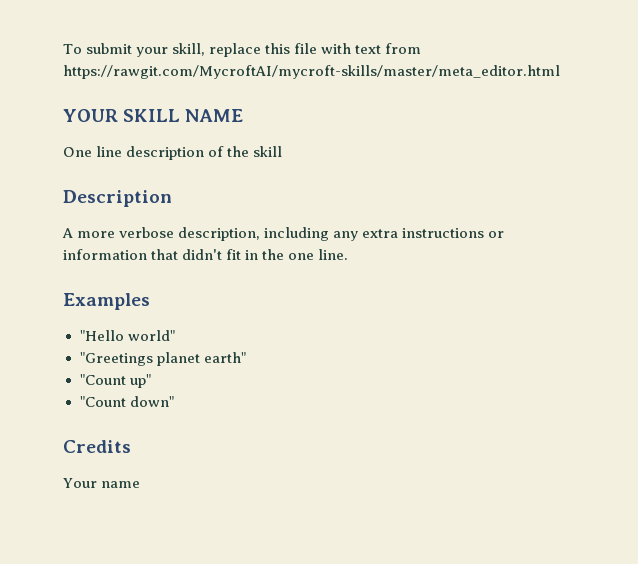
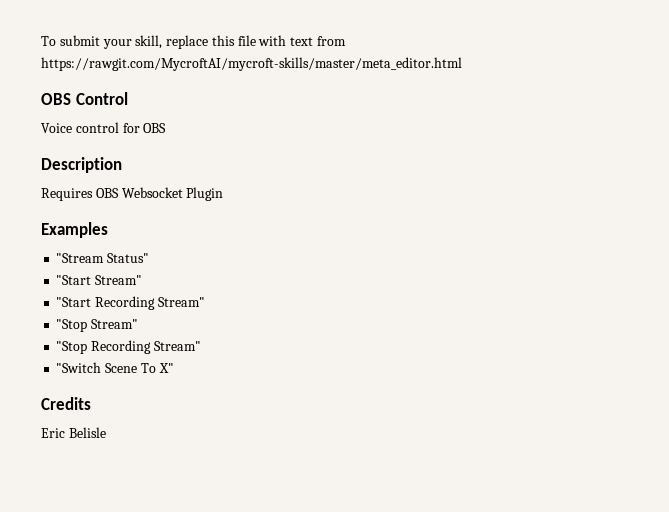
[63,109,244,122] [63,146,283,160] [63,190,172,207] [62,227,505,241] [63,249,349,260] [63,293,150,310] [79,330,175,341] [79,352,246,366] [79,374,151,388] [79,396,174,407] YOUR SKILL NAME // One line description of the skill // Description // A more verbose description, including any extra instructions or information that didn't fit in the one line. // Examples // "Hello world" // "Greetings planet earth" // "Count up" // "Count down" -> [41,92,128,105] [41,122,167,133] [41,157,122,173] [41,187,224,201] [41,222,108,238] [56,253,150,263] [56,275,143,285] [56,296,205,310] [56,319,139,332] [56,340,201,354] [56,362,174,373] OBS Control // Voice control for OBS // Description // Requires OBS Websocket Plugin // Examples // "Stream Status" // "Start Stream" // "Start Recording Stream" // "Stop Stream" // "Stop Recording Stream" // "Switch Scene To X"
[63,478,141,488] Your name -> [41,427,106,438] Eric Belisle

